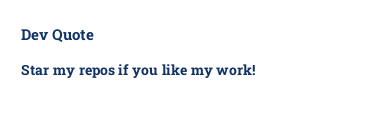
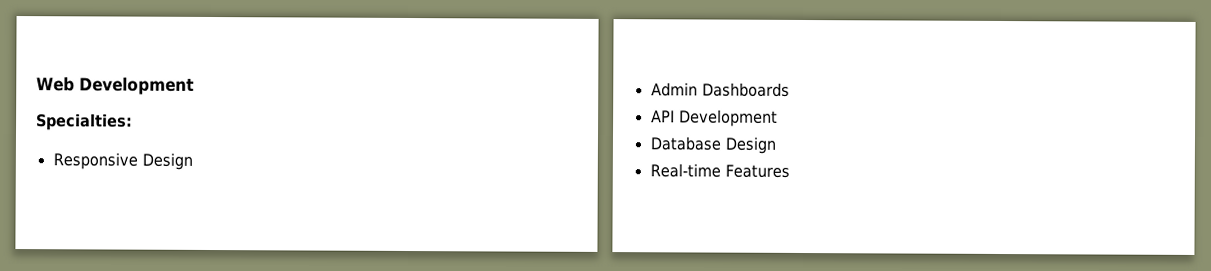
[21,29,95,43] [21,64,256,78] Dev Quote // Star my repos if you like my work! -> [36,77,194,95] [36,113,133,131] [52,152,193,170] [650,82,790,97] [650,109,778,127] [649,136,776,154] [649,163,790,178] Web Development // Specialties: // Responsive Design // Admin Dashboards // API Development // Database Design // Real-time Features

